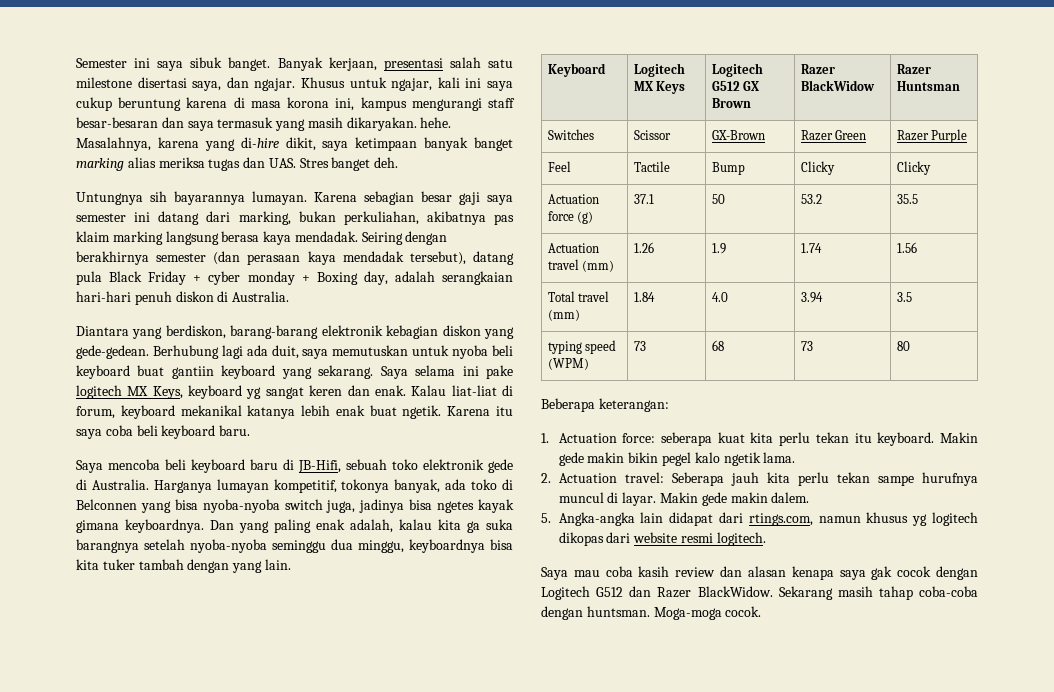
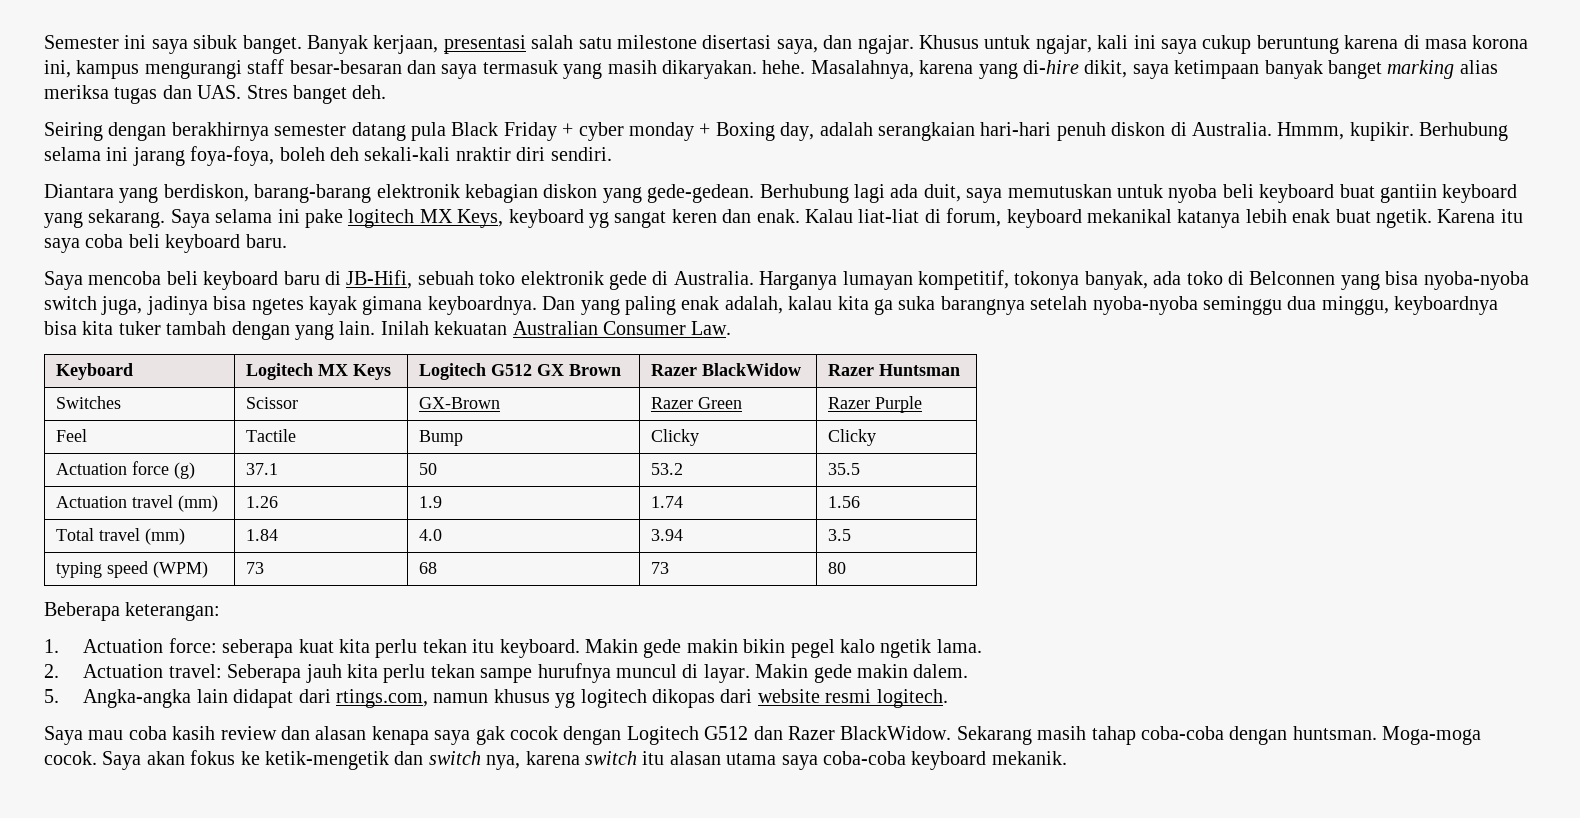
[76,191,513,205] [76,211,514,225] [76,231,448,245] [76,251,466,265] Untungnya sih bayarannya lumayan. Karena sebagian besar gaji saya semester ini datang dari marking, bukan perkuliahan, akibatnya pas klaim marking langsung berasa kaya mendadak. Seiring dengan berakhirnya semester (dan perasaan kaya mendadak tersebut), -> [44,122,347,141] Seiring dengan berakhirnya semester
(290, 296) none -> [1277,122,1509,141] [44,146,612,166] Hmmm, kupikir. Berhubung selama ini jarang foya-foya, boleh deh sekali-kali nraktir diri sendiri.
(291, 564) none -> [380,321,732,335] Inilah kekuatan Australian Consumer Law.
(762, 611) none -> [102,750,1067,770] Saya akan fokus ke ketik-mengetik dan switch nya, karena switch itu alasan utama saya coba-coba keyboard mekanik.

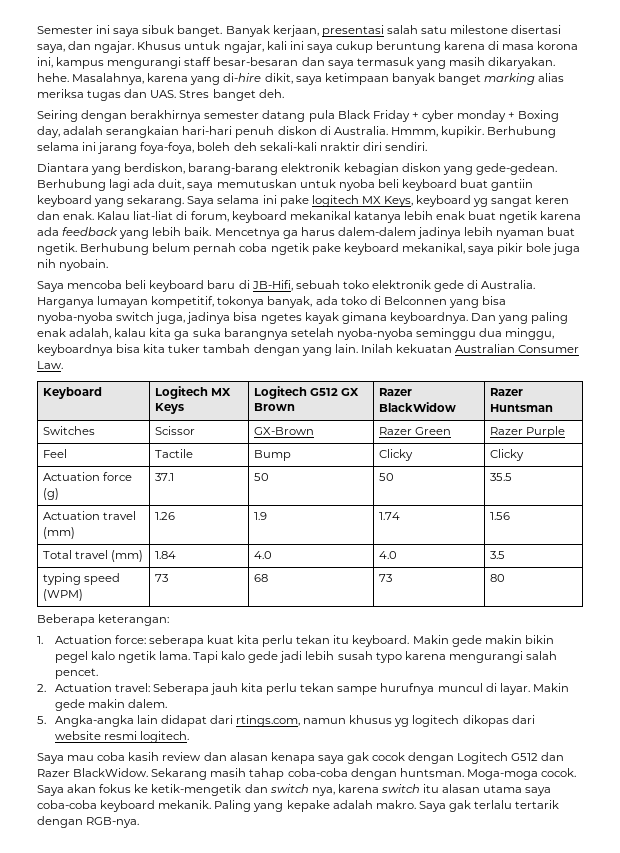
[1376,209,1523,228] [44,234,287,253] ngetik. Karena itu saya coba beli keyboard baru. -> [499,211,582,223] [37,227,576,239] [37,243,581,255] [37,259,109,271] ngetik karena ada feedback yang lebih baik. Mencetnya ga harus dalem-dalem jadinya lebih nyaman buat ngetik. Berhubung belum pernah coba ngetik pake keyboard mekanikal, saya pikir bole juga nih nyobain.
[651,463,684,475] 53.2 -> [379,473,395,481] 50
[651,529,684,541] 3.94 -> [379,551,398,559] 4.0
(982, 646) none -> [193,651,558,663] [54,668,98,679] Tapi kalo gede jadi lebih susah typo karena mengurangi salah pencet.
(1067, 758) none -> [214,800,560,812] [37,816,140,828] Paling yang kepake adalah makro. Saya gak terlalu tertarik dengan RGB-nya.

